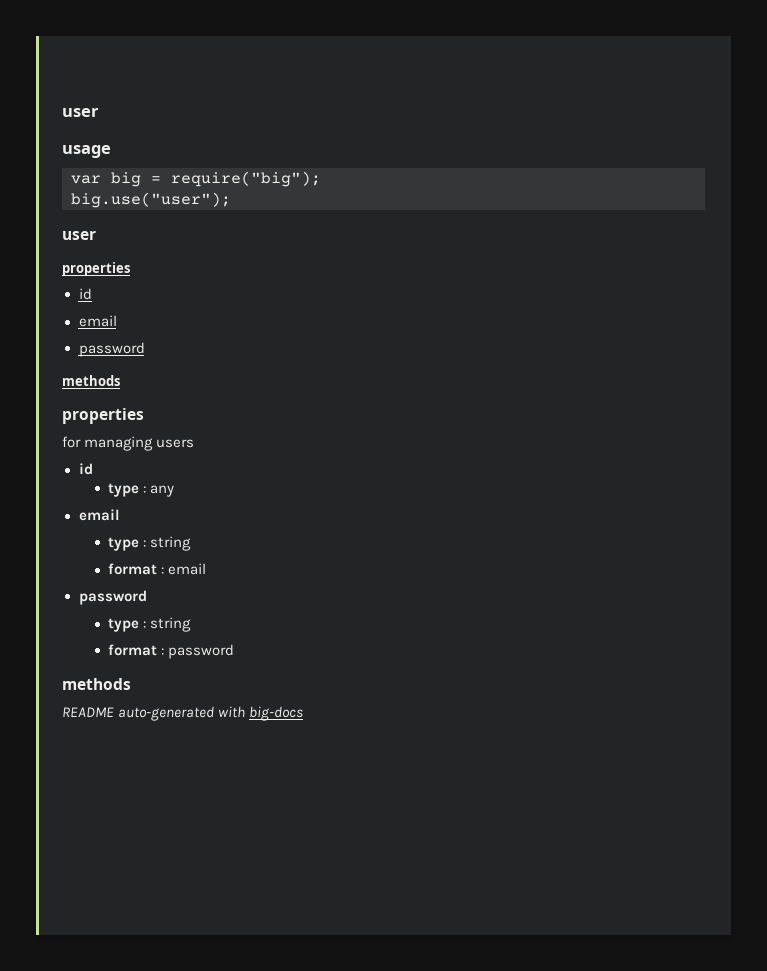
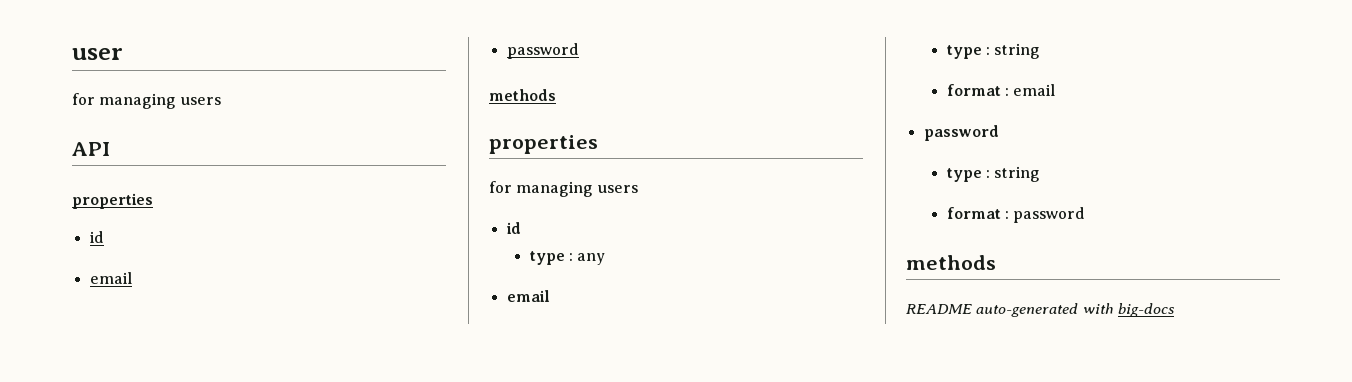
[62,108,99,117] [62,145,111,158] [71,171,321,187] [71,192,231,208] [62,231,96,240] user // usage // var big = require("big"); // big.use("user"); // user -> [72,48,123,60] [72,93,221,109] [72,142,110,156] user // for managing users // API

